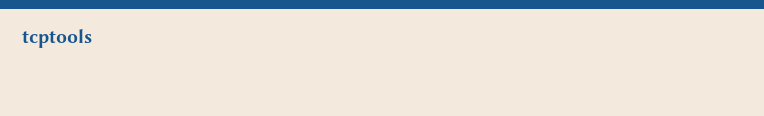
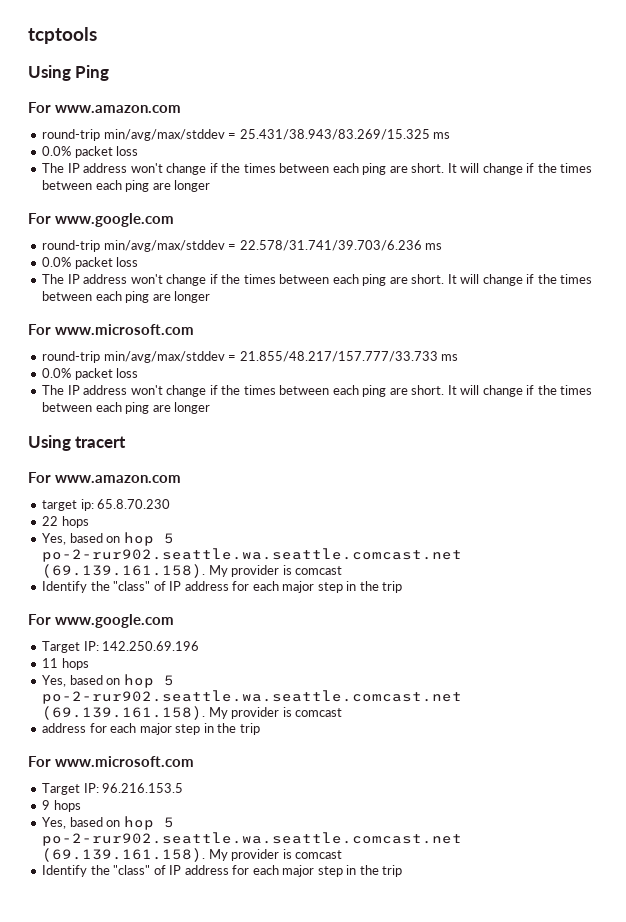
(92, 38) none -> [28,65,110,81] [28,102,181,113] [42,129,451,141] [42,146,139,158] [42,163,593,175] [42,180,211,192] [28,213,174,227] [42,240,443,252] [42,257,139,269] [42,274,593,286] [42,291,211,303] [28,324,194,335] [42,351,459,363] [42,368,139,380] [42,385,593,397] [42,402,211,414] [28,435,127,451] [28,472,181,483] [42,499,171,511] [42,516,89,528] [42,532,174,546] [42,548,463,562] [42,564,343,578] [42,581,403,593] [28,614,174,628] [42,641,200,653] [42,658,89,670] [42,674,174,688] [42,690,463,704] [42,706,343,720] [42,723,260,735] [28,756,194,767] [42,783,184,795] [42,800,81,812] [42,816,174,830] [42,832,463,846] [42,848,343,862] [42,865,403,877] // Using Ping // For www.amazon.com // round-trip min/avg/max/stddev = 25.431/38.943/83.269/15.325 ms // 0.0% packet loss // The IP address won't change if the times between each ping are short. It will change if the times between each ping are longer // For www.google.com // round-trip min/avg/max/stddev = 22.578/31.741/39.703/6.236 ms // 0.0% packet loss // The IP address won't change if the times between each ping are short. It will change if the times between each ping are longer // For www.microsoft.com // round-trip min/avg/max/stddev = 21.855/48.217/157.777/33.733 ms // 0.0% packet loss // The IP address won't change if the times between each ping are short. It will change if the times between each ping are longer // Using tracert // For www.amazon.com // target ip: 65.8.70.230 // 22 hops // Yes, based on hop 5 po-2-rur902.seattle.wa.seattle.comcast.net (69.139.161.158). My provider is comcast // Identify the "class" of IP address for each major step in the trip // For www.google.com // Target IP: 142.250.69.196 // 11 hops // Yes, based on hop 5 po-2-rur902.seattle.wa.seattle.comcast.net (69.139.161.158). My provider is comcast // address for each major step in the trip // For www.microsoft.com // Target IP: 96.216.153.5 // 9 hops // Yes, based on hop 5 po-2-rur902.seattle.wa.seattle.comcast.net (69.139.161.158). My provider is comcast // Identify the "class" of IP address for each major step in the trip

